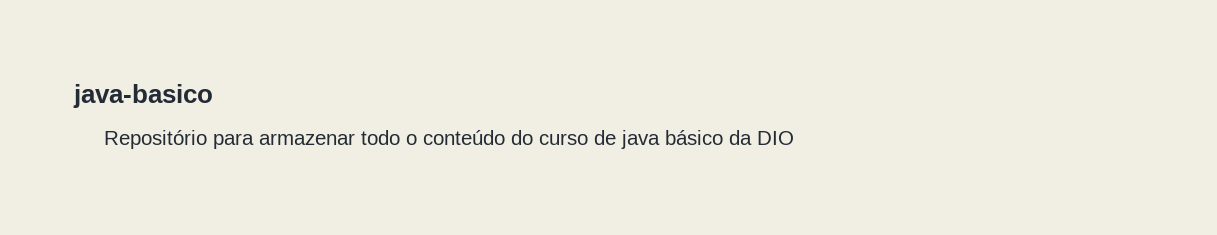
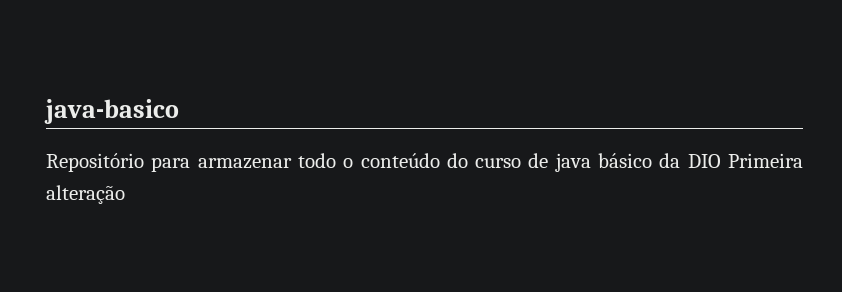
(795, 138) none -> [728,153,803,168] [46,185,125,204] Primeira alteração

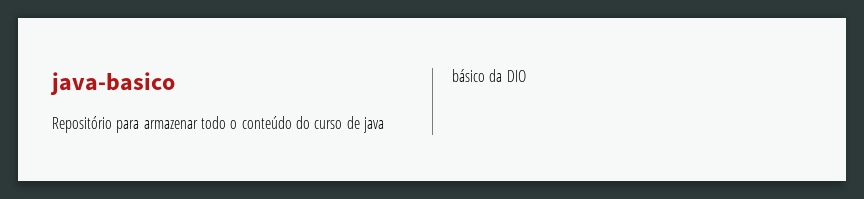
[728,153,803,168] [46,185,125,204] Primeira alteração -> (526, 76) none

